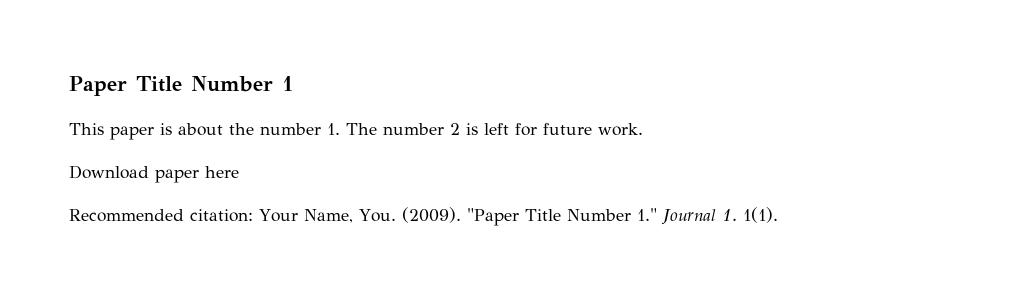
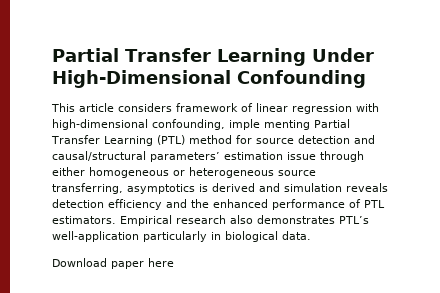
[69,76,293,96] [69,123,643,140] [69,165,239,183] [69,207,778,226] Paper Title Number 1 // This paper is about the number 1. The number 2 is left for future work. // Download paper here // Recommended citation: Your Name, You. (2009). "Paper Title Number 1." Journal 1. 1(1). -> [52,48,374,66] [52,70,366,88] [51,103,379,114] [52,119,350,130] [51,135,375,146] [52,151,364,162] [52,167,316,178] [52,183,388,194] [52,199,385,210] [52,215,369,226] [52,231,311,242] [52,258,174,269] Partial Transfer Learning Under High-Dimensional Confounding // This article considers framework of linear regression with high-dimensional confounding, imple menting Partial Transfer Learning (PTL) method for source detection and causal/structural parameters’ estimation issue through either homogeneous or heterogeneous source transferring, asymptotics is derived and simulation reveals detection efficiency and the enhanced performance of PTL estimators. Empirical research also demonstrates PTL’s well-application particularly in biological data. // Download paper here

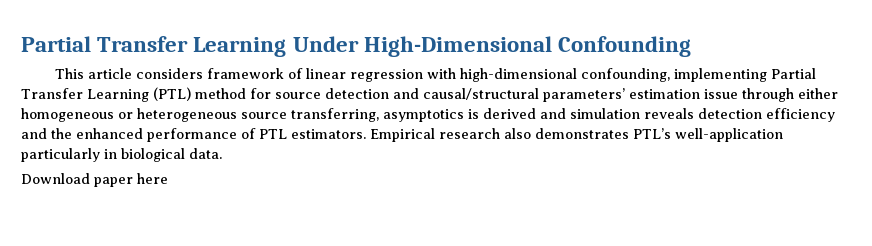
[229,119,310,130] imple menting -> [673,68,767,82] implementing

